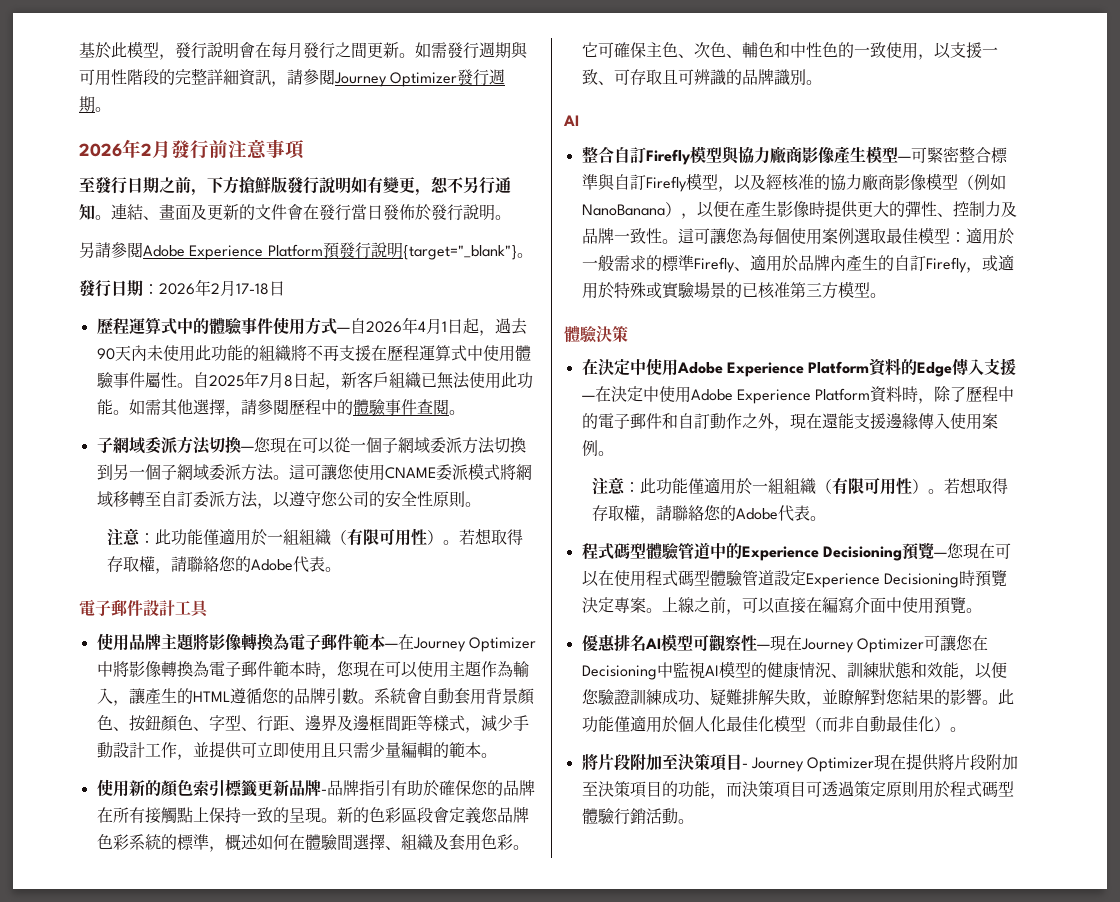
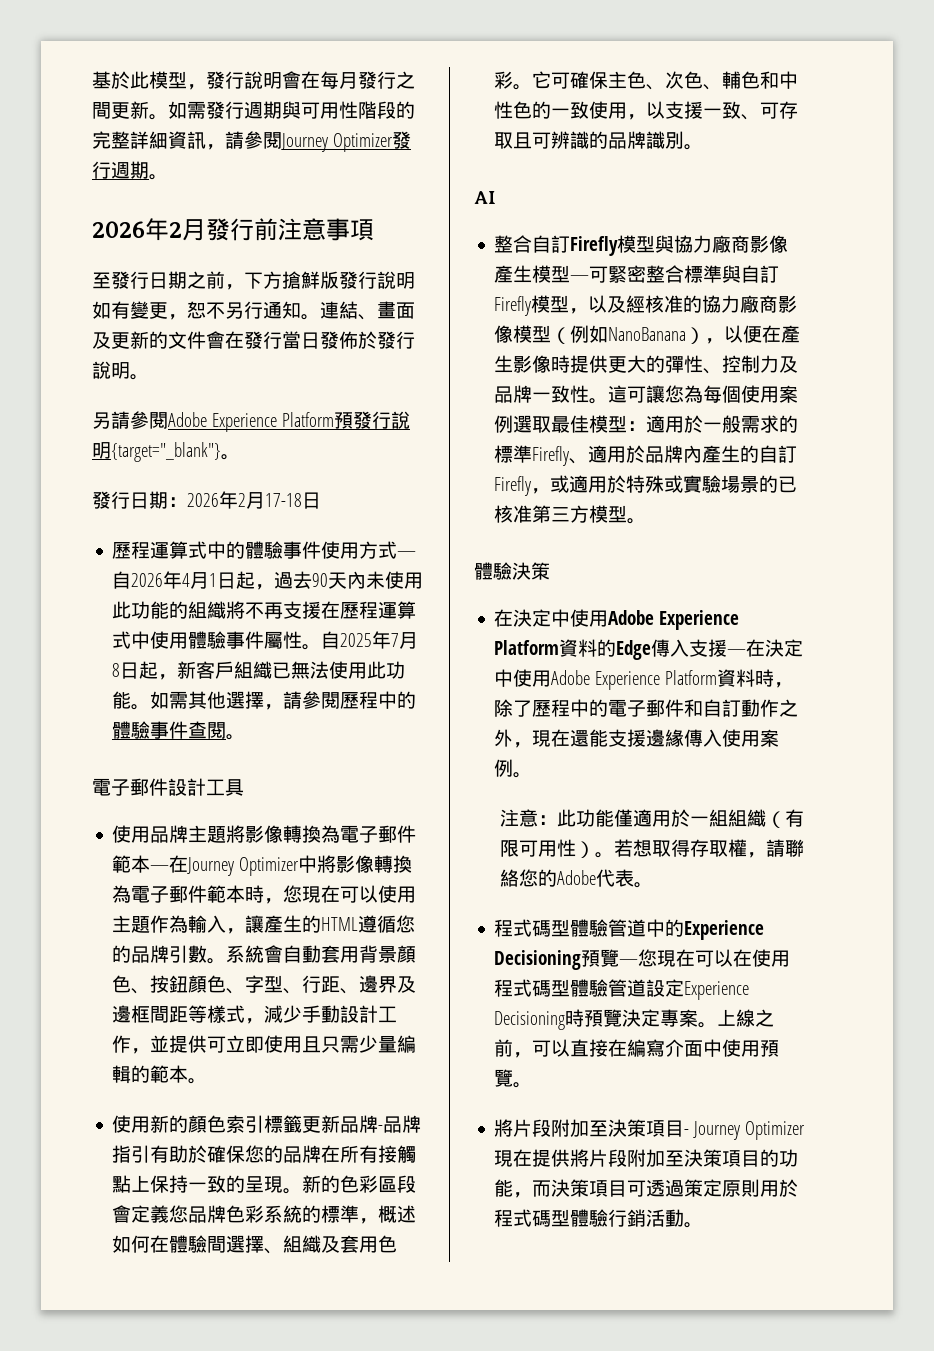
[96,436,526,455] [96,463,532,481] [96,491,481,509] [107,528,524,546] [107,556,342,574] // 子網域委派方法切換—您現在可以從一個子網域委派方法切換到另一個子網域委派方法。這可讓您使用CNAME委派模式將網域移轉至自訂委派方法，以遵守您公司的安全性原則。 // 注意：此功能僅適用於一組組織（有限可用性）。若想取得存取權，請聯絡您的Adobe代表。 -> (246, 737) none
[581,634,988,653] [581,661,1007,680] [581,688,1014,707] [581,715,966,733] // 優惠排名AI模型可觀察性—現在Journey Optimizer可讓您在Decisioning中監視AI模型的健康情況、訓練狀態和效能，以便您驗證訓練成功、疑難排解失敗，並瞭解對您結果的影響。此功能僅適用於個人化最佳化模型（而非自動最佳化）。 -> (533, 1085) none

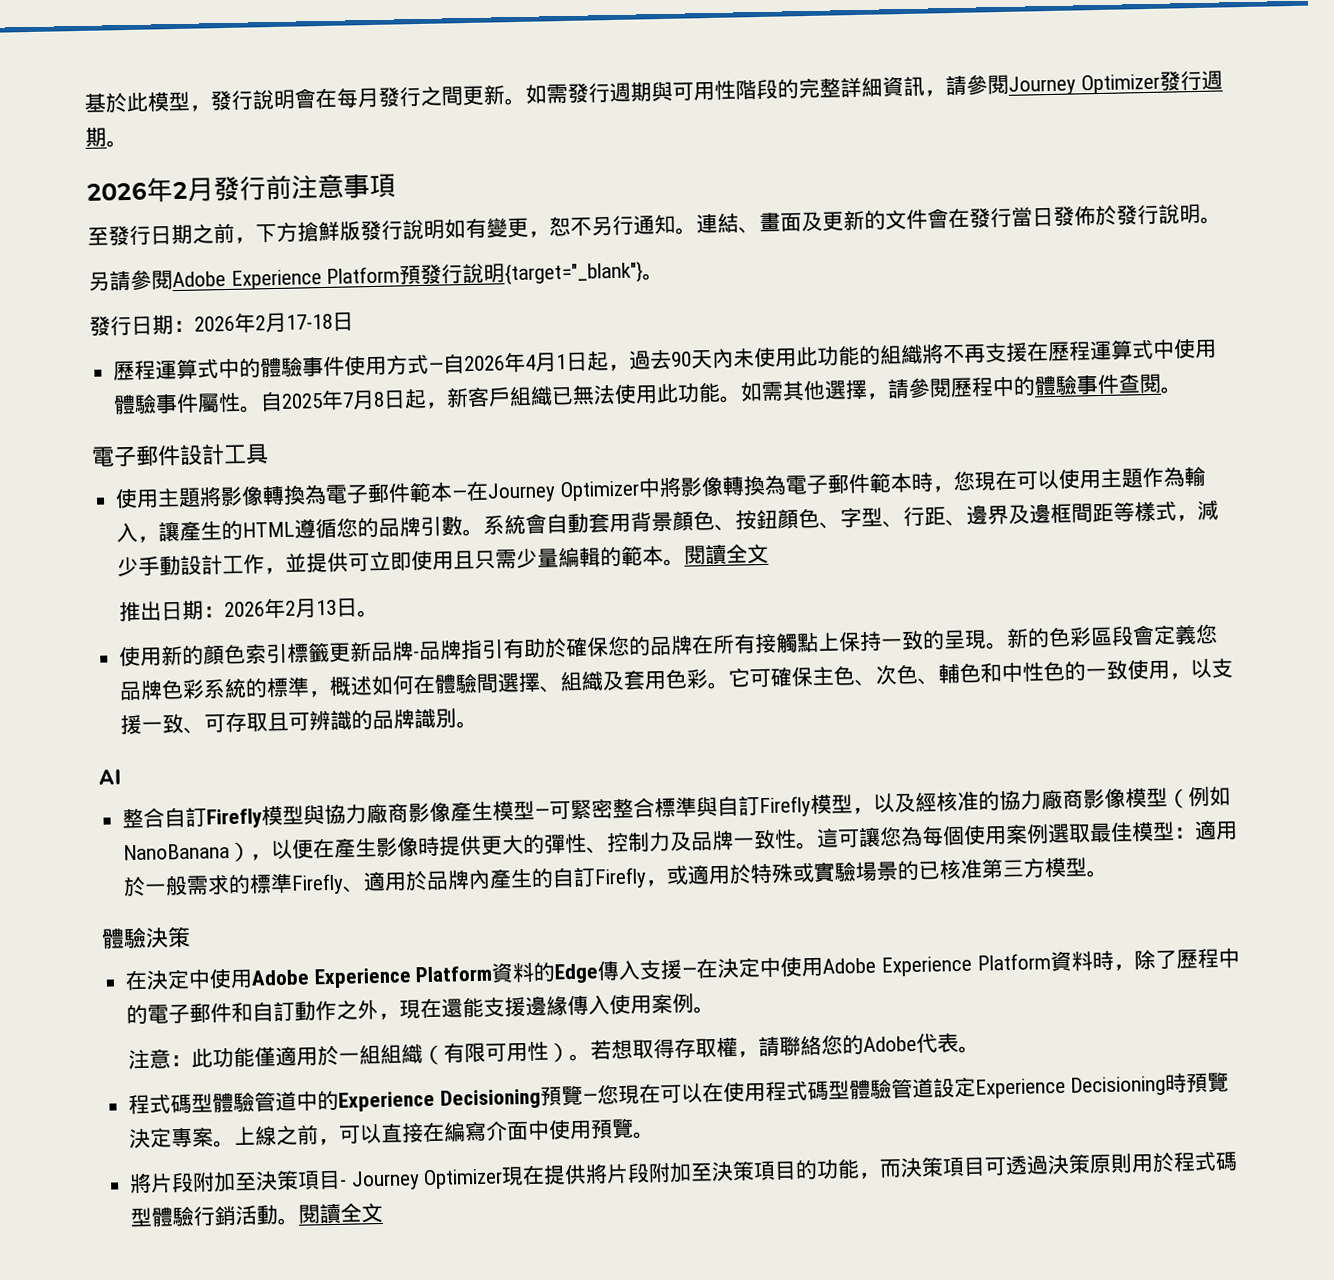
[150,825,189,843] 品牌 -> (160, 498) none
(208, 1081) none -> [684,543,770,566] [119,597,380,622] 閱讀全文 // 推出日期：2026年2月13日。
[684,1179,723,1197] 策定 -> [1047,1153,1092,1175] 決策
(704, 1225) none -> [298,1202,384,1225] 閱讀全文

